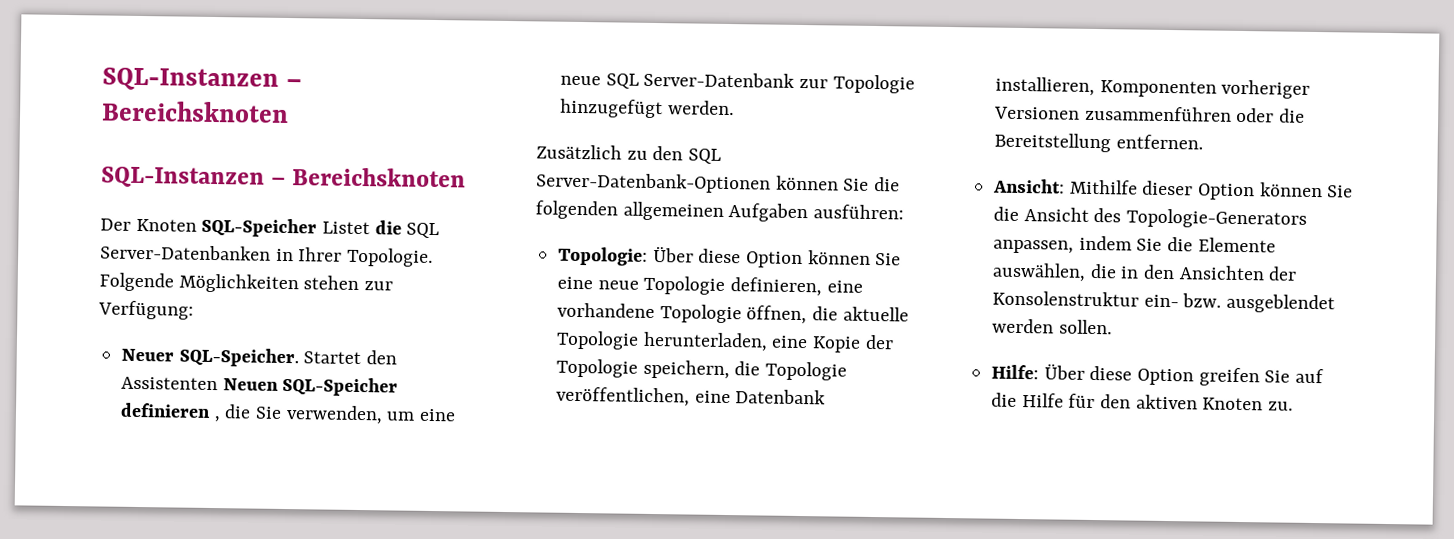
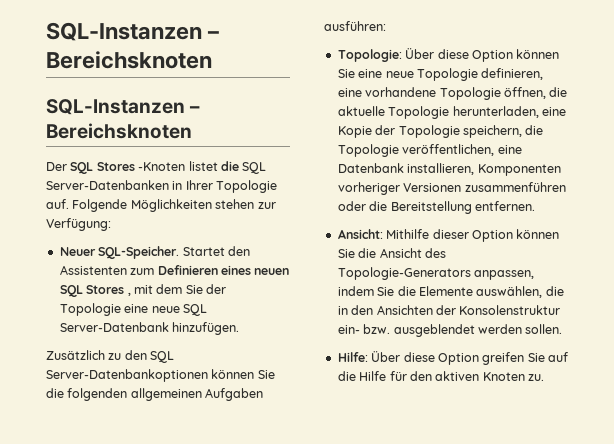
[135,217,371,238] Knoten SQL-Speicher Listet -> [70,161,218,174] SQL Stores -Knoten listet
[347,247,434,267] Topologie. -> [216,180,278,193] [46,199,69,209] Topologie auf.
[222,376,399,397] [120,402,457,425] [560,71,915,94] [560,98,734,119] Neuen SQL-Speicher definieren , die Sie verwenden, um eine neue SQL Server-Datenbank zur Topologie hinzugefügt werden. -> [130,265,290,275] [59,284,226,297] [59,303,207,316] [59,322,240,335] zum Definieren eines neuen SQL Stores , mit dem Sie der Topologie eine neue SQL Server-Datenbank hinzufügen.
[536,172,771,194] Server-Datenbank-Optionen -> [46,369,208,382] Server-Datenbankoptionen

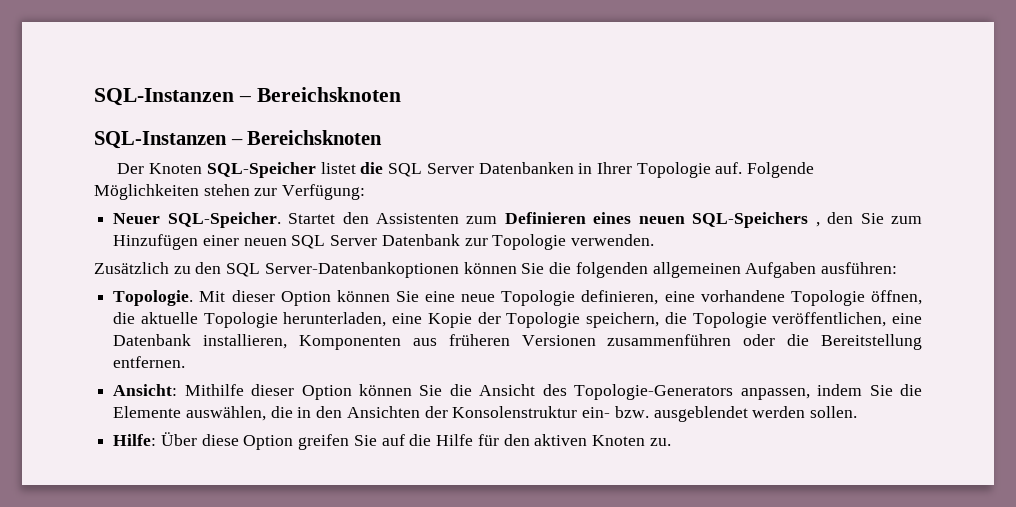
[70,162,186,174] SQL Stores -Knoten -> [149,162,316,178] Knoten SQL-Speicher
[46,180,169,190] Server-Datenbanken -> [426,162,574,174] Server Datenbanken
[59,284,226,297] [59,303,207,316] [59,322,240,335] SQL Stores , mit dem Sie der Topologie eine neue SQL Server-Datenbank hinzufügen. -> [692,212,923,228] [113,234,655,250] SQL-Speichers , den Sie zum Hinzufügen einer neuen SQL Server Datenbank zur Topologie verwenden.
[337,48,469,62] Topologie: Über diese -> [113,290,275,306] Topologie. Mit dieser
[337,182,400,195] vorheriger -> [412,334,510,346] aus früheren

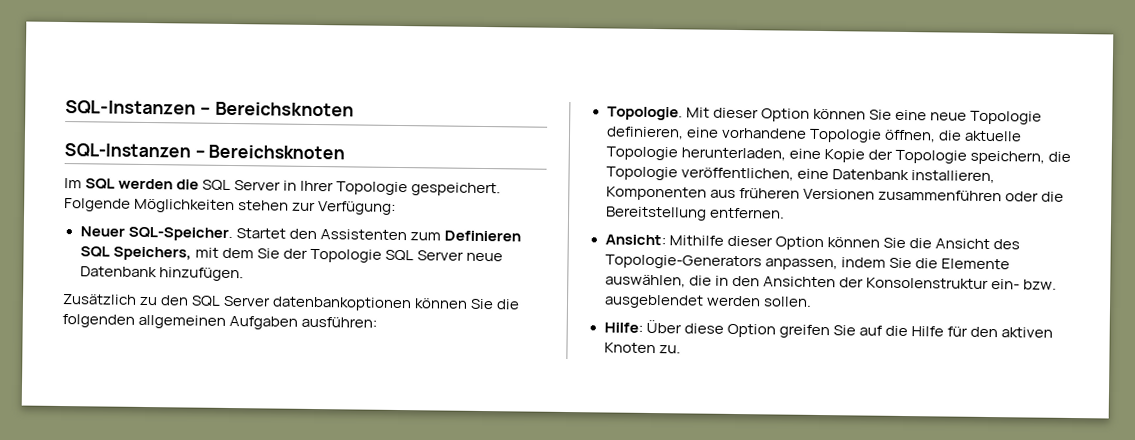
[117,162,356,178] Der Knoten SQL-Speicher listet -> [64,178,174,190] Im SQL werden
[478,162,574,174] Datenbanken -> (282, 185) none
[715,162,743,174] auf. -> [411,182,502,197] gespeichert.
[593,212,923,228] [113,234,655,250] eines neuen SQL-Speichers , den Sie zum Hinzufügen einer neuen SQL Server Datenbank zur Topologie verwenden. -> [79,246,503,263] [79,266,244,282] SQL Speichers, mit dem Sie der Topologie SQL Server neue Datenbank hinzufügen.
[264,262,459,278] Server-Datenbankoptionen -> [223,295,413,312] Server datenbankoptionen

